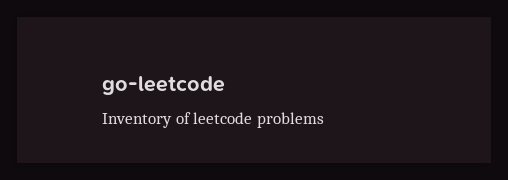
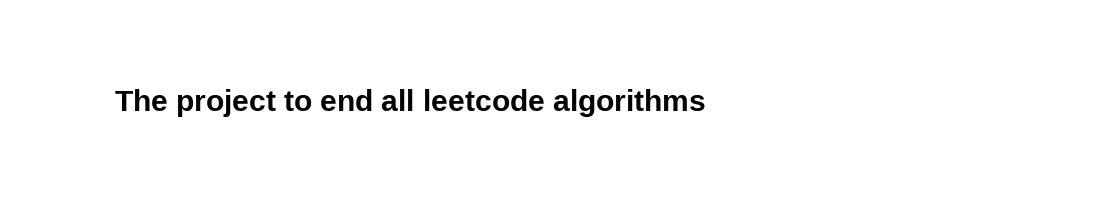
[102,76,225,95] [102,112,324,128] go-leetcode // Inventory of leetcode problems -> [115,89,706,117] The project to end all leetcode algorithms

